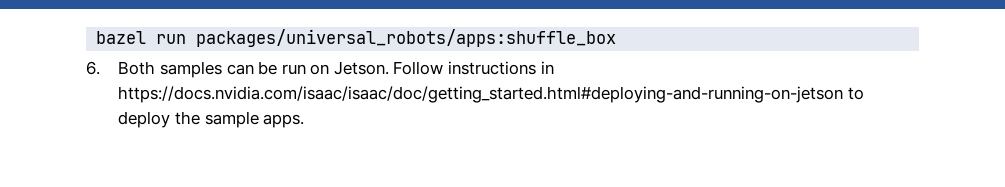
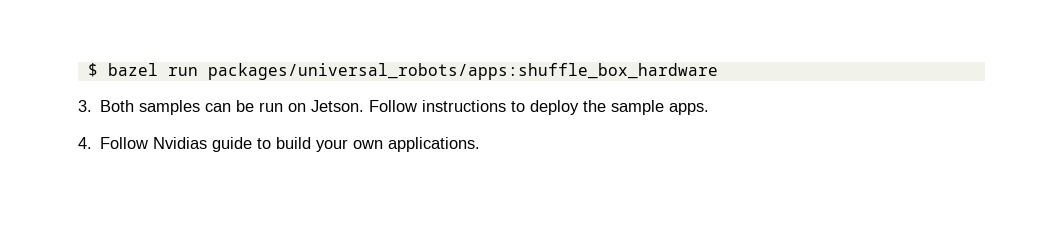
(96, 37) none -> [87,63,98,77] $
[196,29,617,47] [86,61,100,75] packages/universal_robots/apps:shuffle_box // 6. -> [207,63,718,80] [78,100,92,112] packages/universal_robots/apps:shuffle_box_hardware // 3.
[540,61,554,74] [118,86,844,103] in https://docs.nvidia.com/isaac/isaac/doc/getting_started.html#deploying-and-running-on-jetson -> (507, 106) none
(305, 121) none -> [78,137,481,152] // 4. Follow Nvidias guide to build your own applications.

